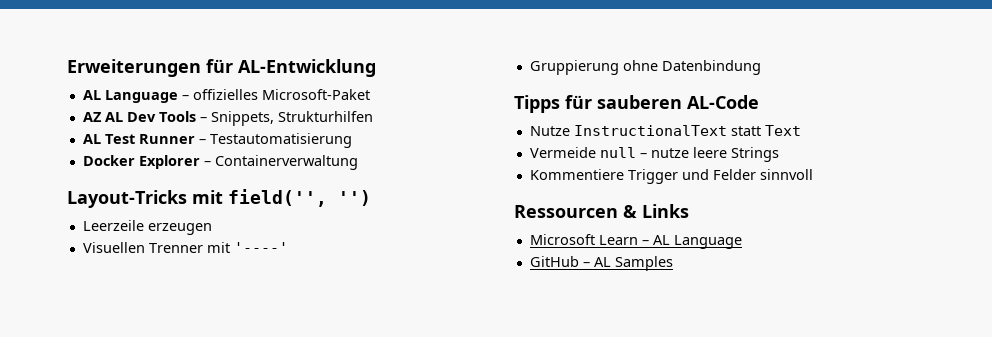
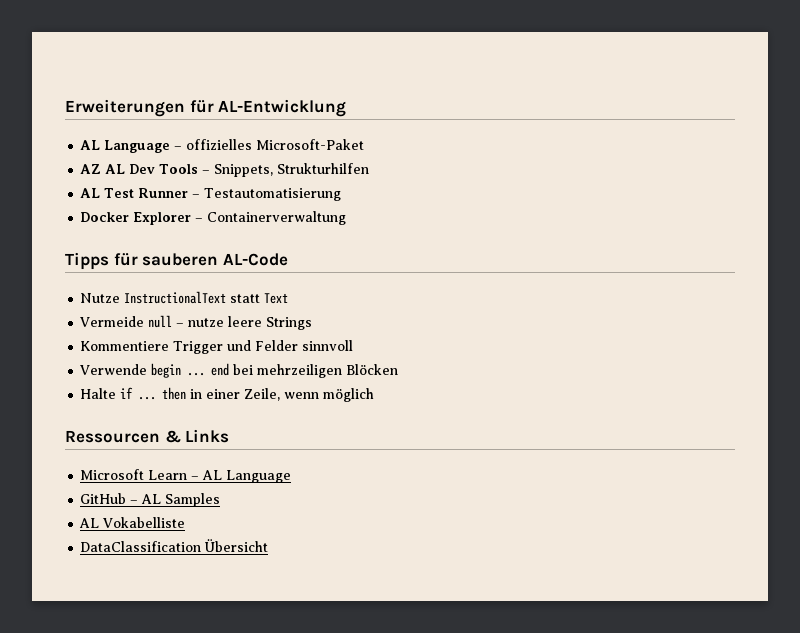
[67,189,371,208] [82,220,212,235] [82,242,288,253] [529,60,761,75] // Layout-Tricks mit field('', '') // Leerzeile erzeugen // Visuellen Trenner mit '----' // Gruppierung ohne Datenbindung -> (347, 218) none
(813, 174) none -> [80,363,399,378] [80,387,375,402] // Verwende begin ... end bei mehrzeiligen Blöcken // Halte if ... then in einer Zeile, wenn möglich
(673, 263) none -> [79,517,186,528] [80,539,269,552] // AL Vokabelliste // DataClassification Übersicht

